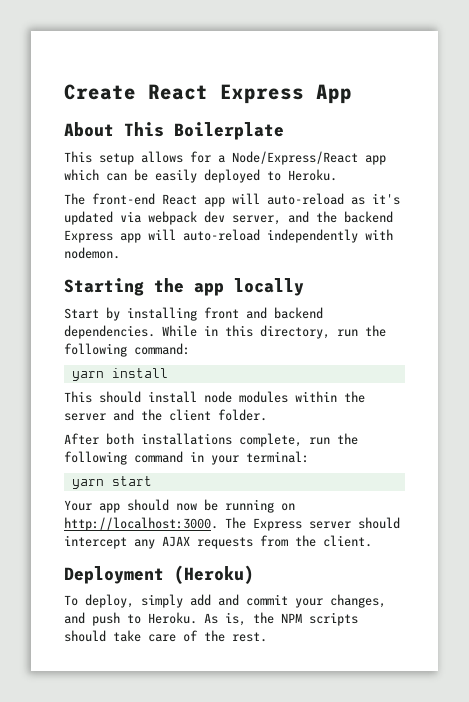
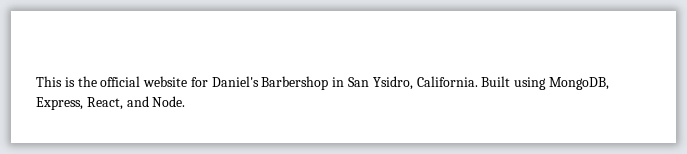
[64,84,352,104] [64,122,284,140] [64,151,386,165] [64,169,337,183] [64,193,400,207] [64,211,393,225] [64,229,393,243] [64,247,120,259] [64,278,304,296] [64,307,323,321] [64,325,386,339] [64,343,190,357] [71,368,168,381] [64,391,365,403] [64,409,267,421] [64,433,358,447] [64,451,309,465] [71,476,152,489] [64,499,295,513] [64,517,400,531] [64,535,372,549] [64,565,254,584] [64,594,386,608] [64,612,358,626] [64,630,267,642] Create React Express App // About This Boilerplate // This setup allows for a Node/Express/React app which can be easily deployed to Heroku. // The front-end React app will auto-reload as it's updated via webpack dev server, and the backend Express app will auto-reload independently with nodemon. // Starting the app locally // Start by installing front and backend dependencies. While in this directory, run the following command: // yarn install // This should install node modules within the server and the client folder. // After both installations complete, run the following command in your terminal: // yarn start // Your app should now be running on http://localhost:3000. The Express server should intercept any AJAX requests from the client. // Deployment (Heroku) // To deploy, simply add and commit your changes, and push to Heroku. As is, the NPM scripts should take care of the rest. -> [36,76,609,90] [36,96,186,110] This is the official website for Daniel's Barbershop in San Ysidro, California. Built using MongoDB, Express, React, and Node.

